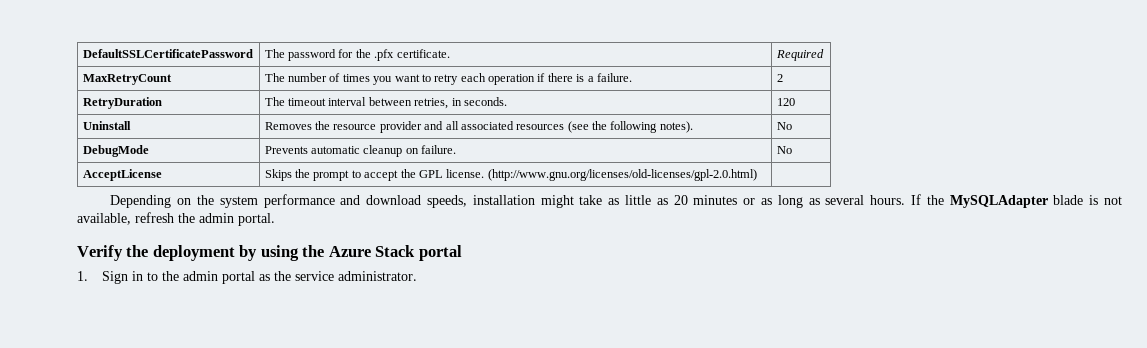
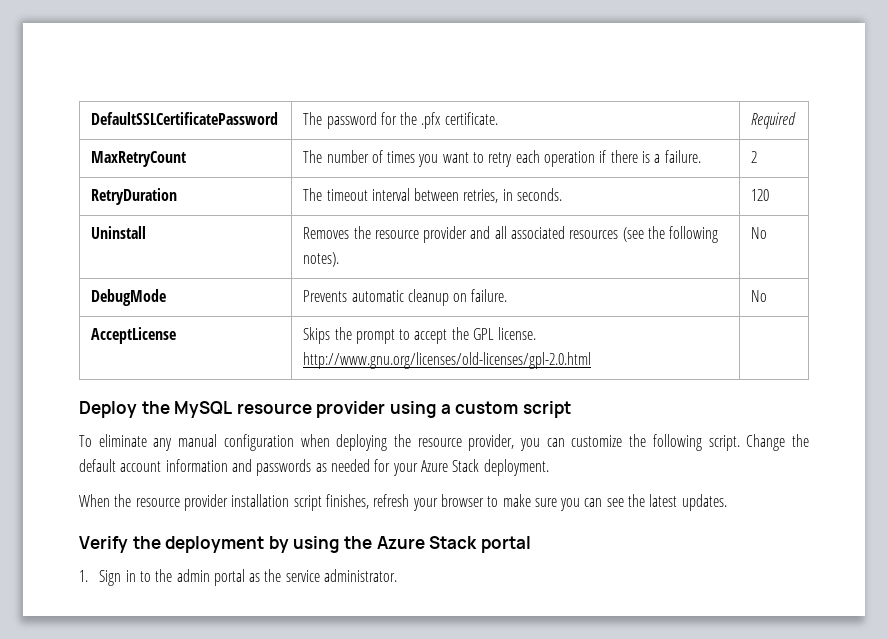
[487,169,757,181] [110,194,1122,208] [77,212,275,226] (http://www.gnu.org/licenses/old-licenses/gpl-2.0.html) | // Depending on the system performance and download speeds, installation might take as little as 20 minutes or as long as several hours. If the MySQLAdapter blade is not available, refresh the admin portal. -> [303,352,592,369] [79,401,571,418] [79,434,810,451] [79,459,549,476] [79,494,727,511] http://www.gnu.org/licenses/old-licenses/gpl-2.0.html | // Deploy the MySQL resource provider using a custom script // To eliminate any manual configuration when deploying the resource provider, you can customize the following script. Change the default account information and passwords as needed for your Azure Stack deployment. // When the resource provider installation script finishes, refresh your browser to make sure you can see the latest updates.

